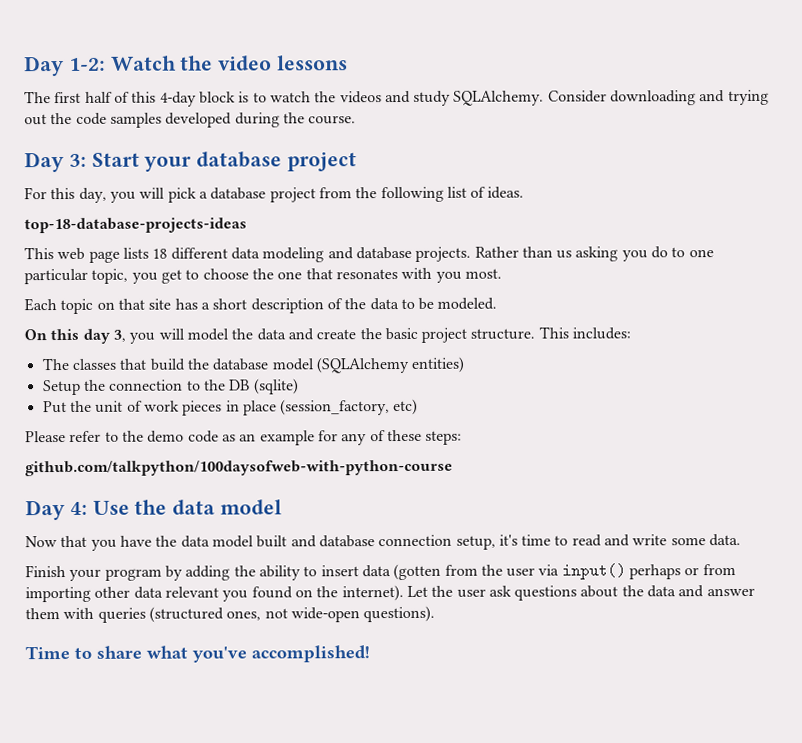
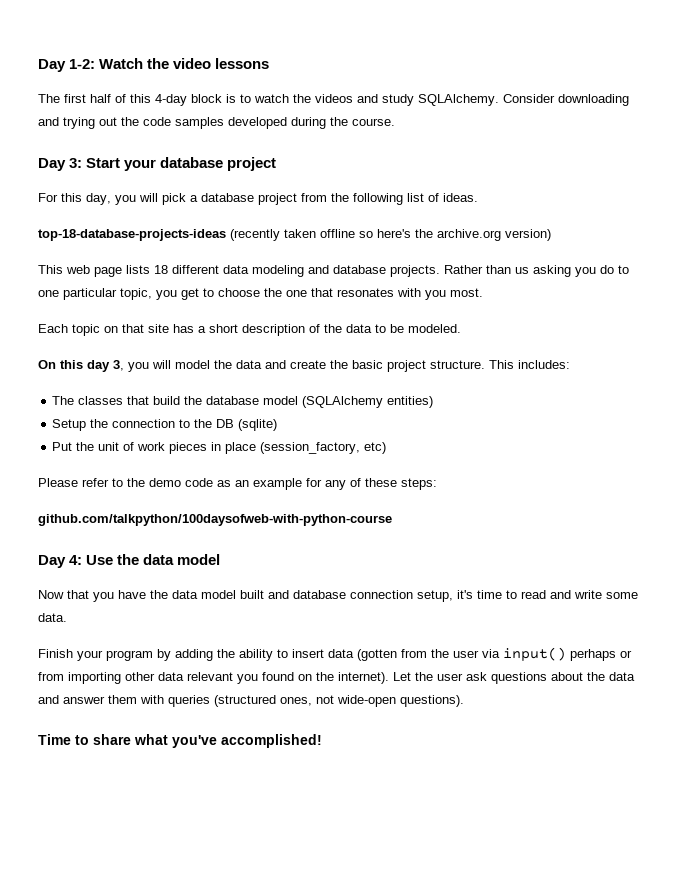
(247, 225) none -> [230,229,551,241] (recently taken offline so here's the archive.org version)

